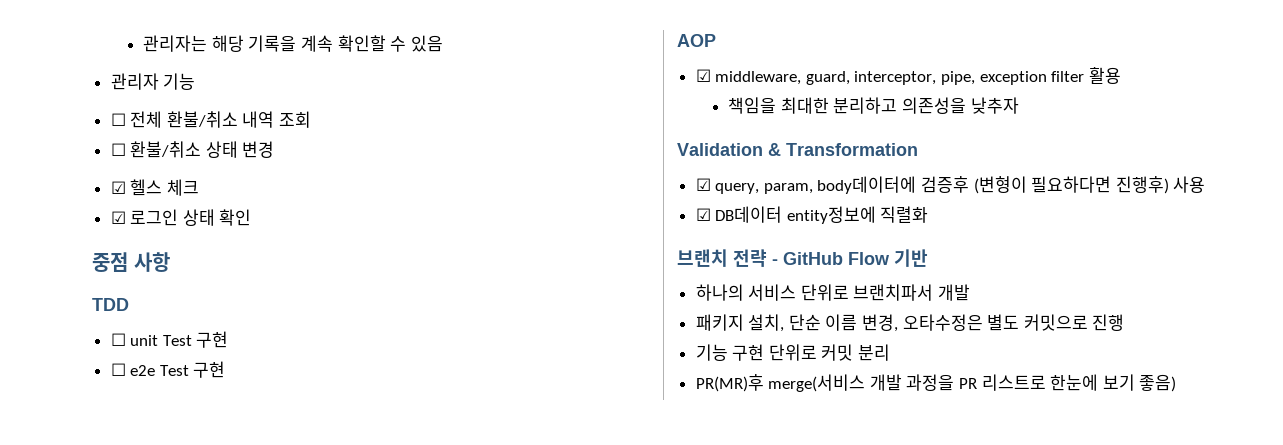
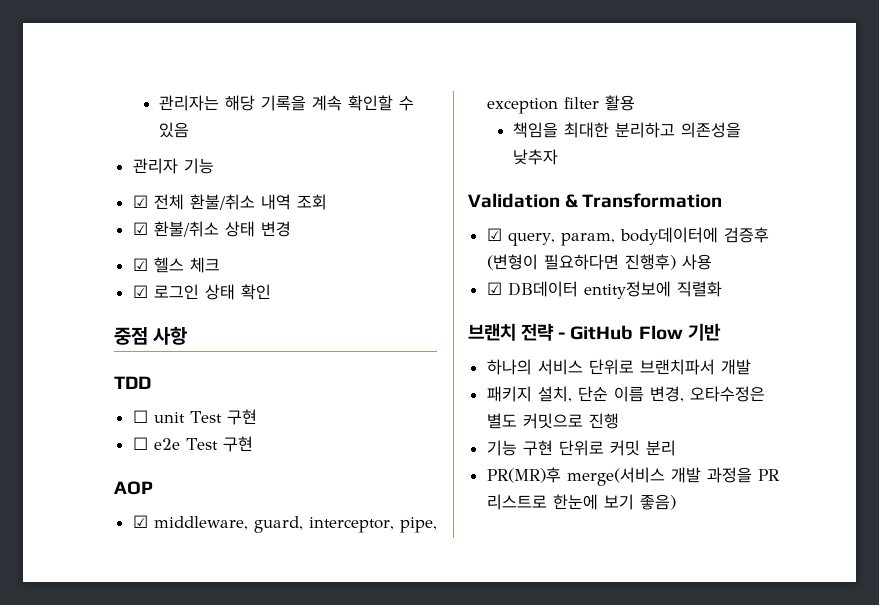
[110,113,126,126] ☐ -> [132,195,148,208] ☑
[110,143,126,156] ☐ -> [132,222,148,235] ☑

